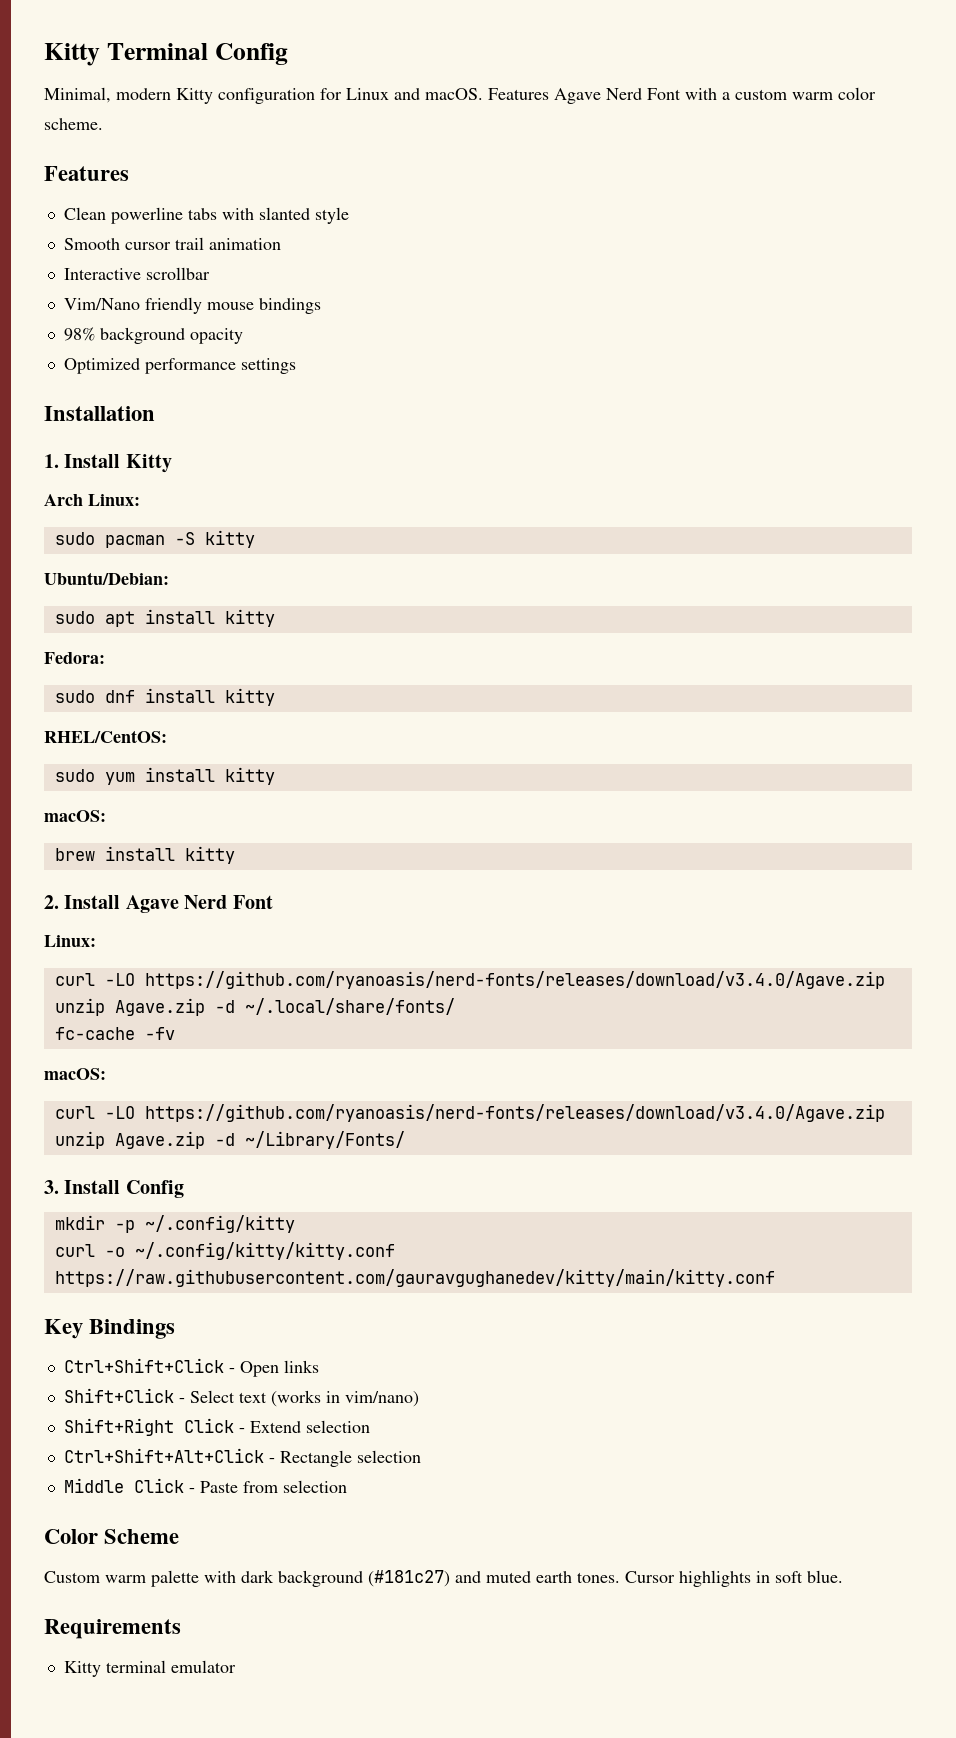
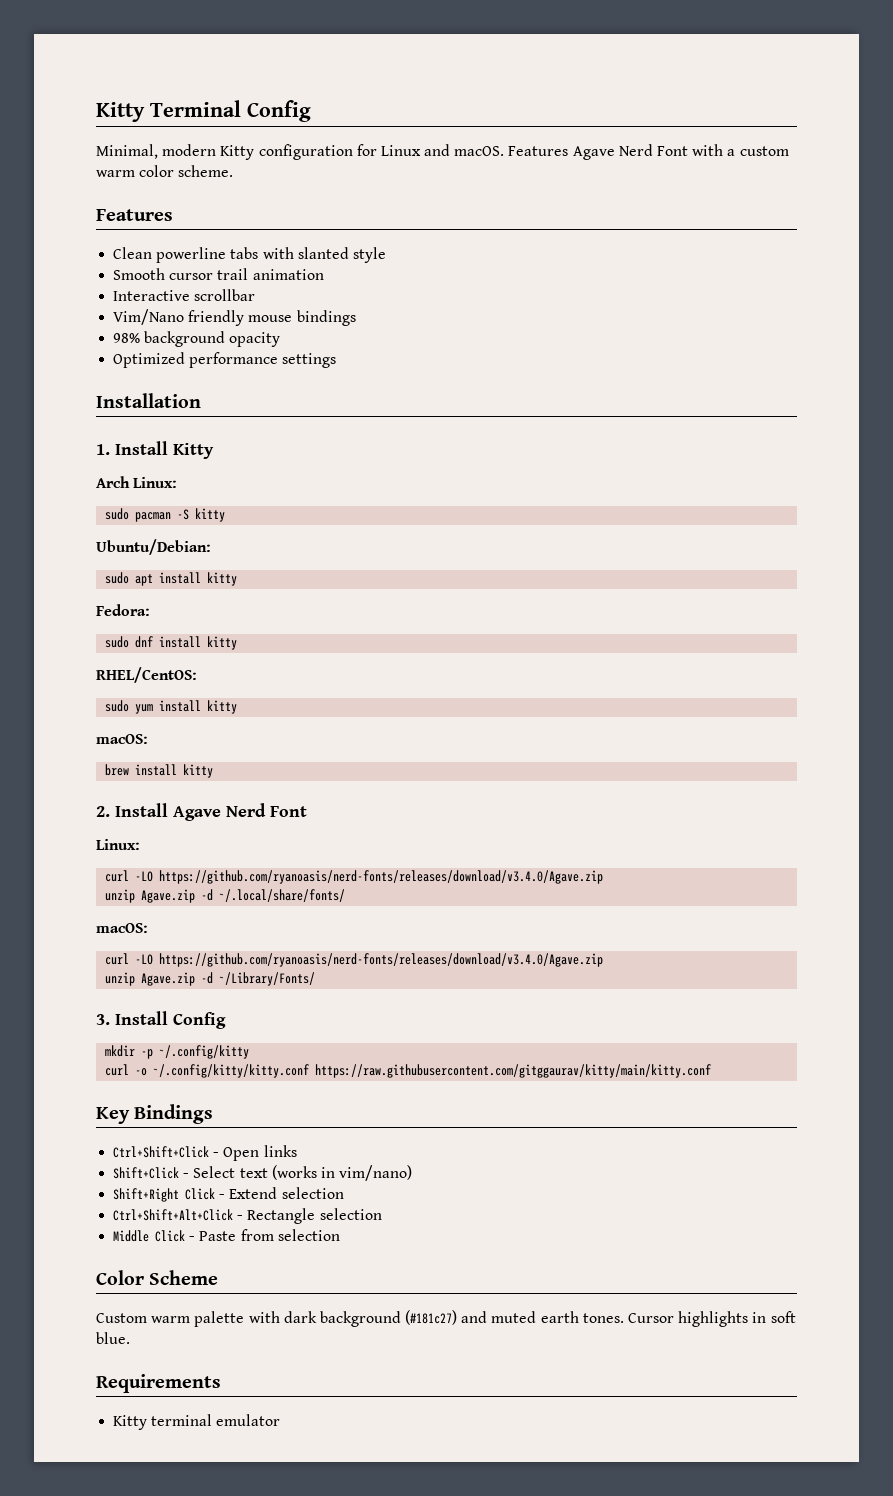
[54,1027,175,1040] // fc-cache -fv -> (346, 895) none
[54,1269,775,1287] https://raw.githubusercontent.com/gauravgughanedev/kitty/main/kitty.conf -> [315,1064,712,1078] https://raw.githubusercontent.com/gitggaurav/kitty/main/kitty.conf

